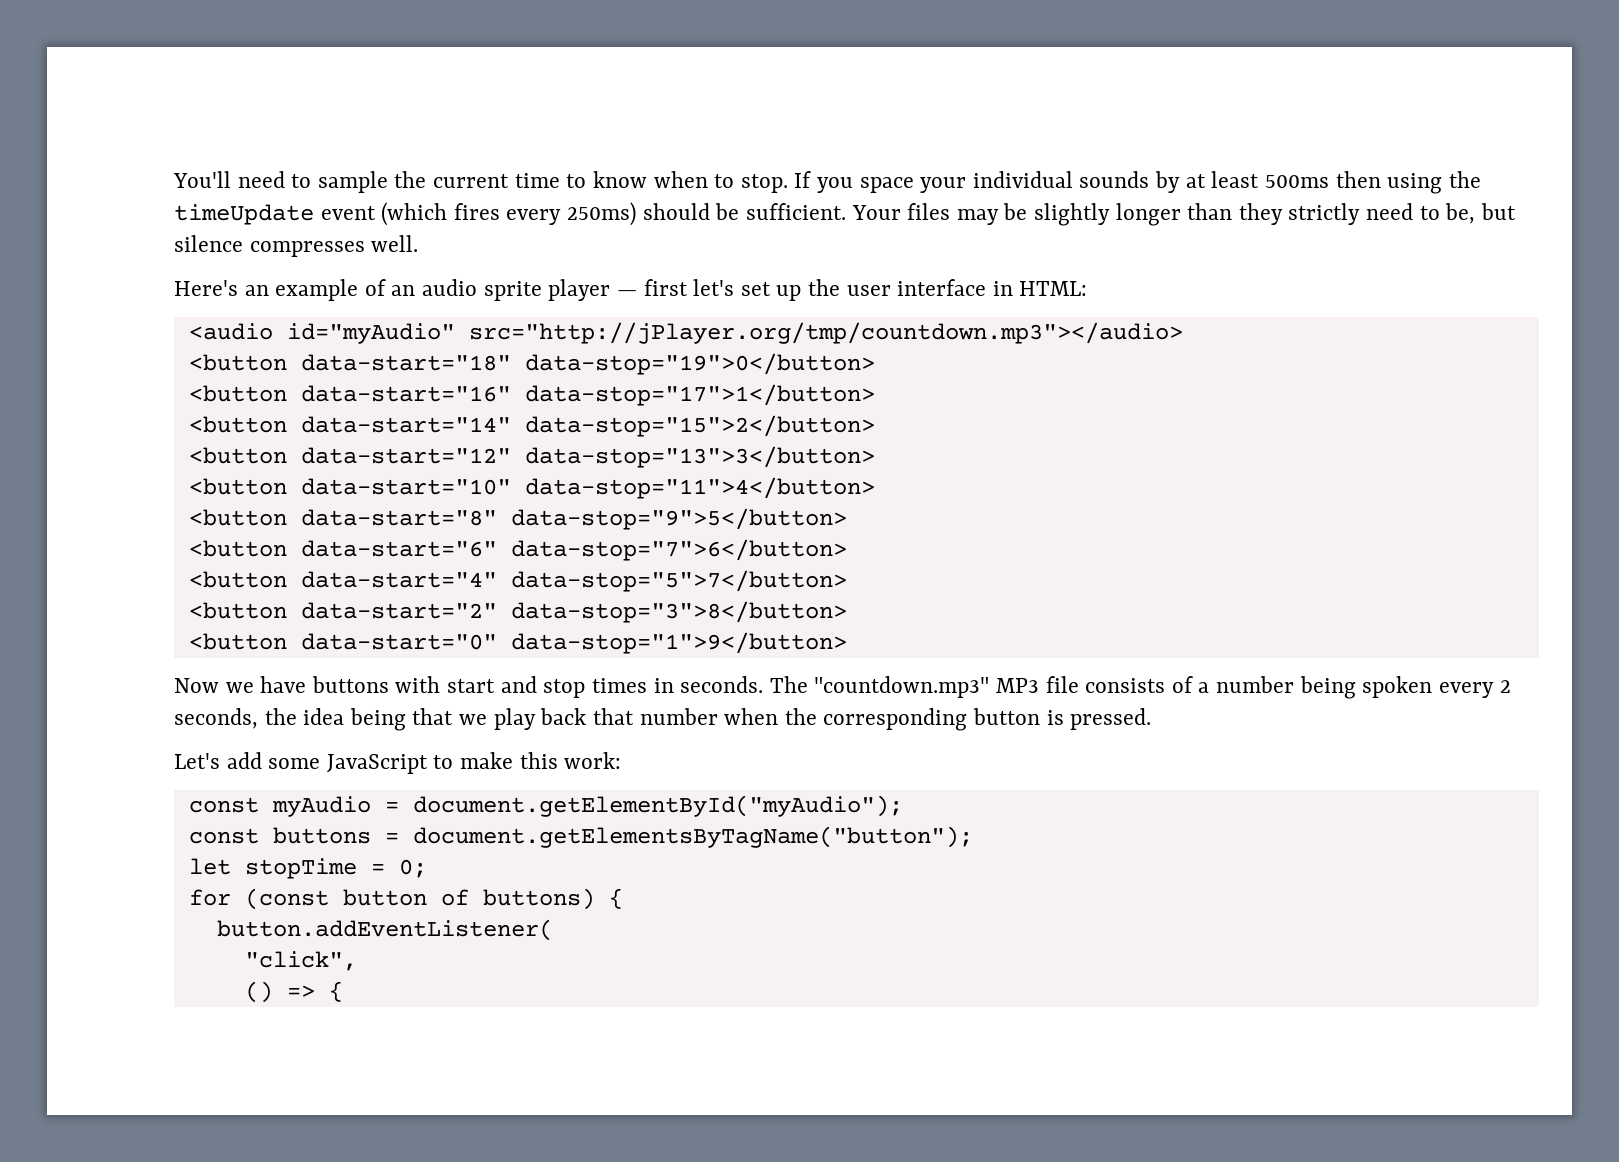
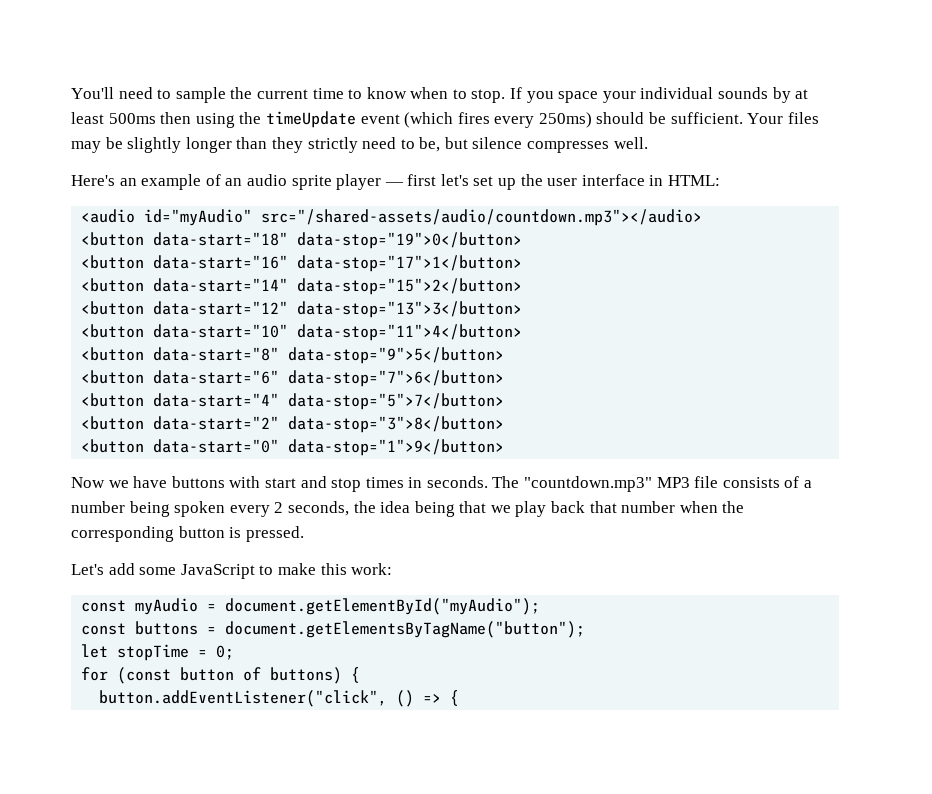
[468,322,1183,344] src="http://jPlayer.org/tmp/countdown.mp3"></audio> -> [261,209,703,226] src="/shared-assets/audio/countdown.mp3"></audio>
[216,919,553,941] [244,951,357,971] button.addEventListener( // "click", // -> [99,690,388,707] button.addEventListener("click",

